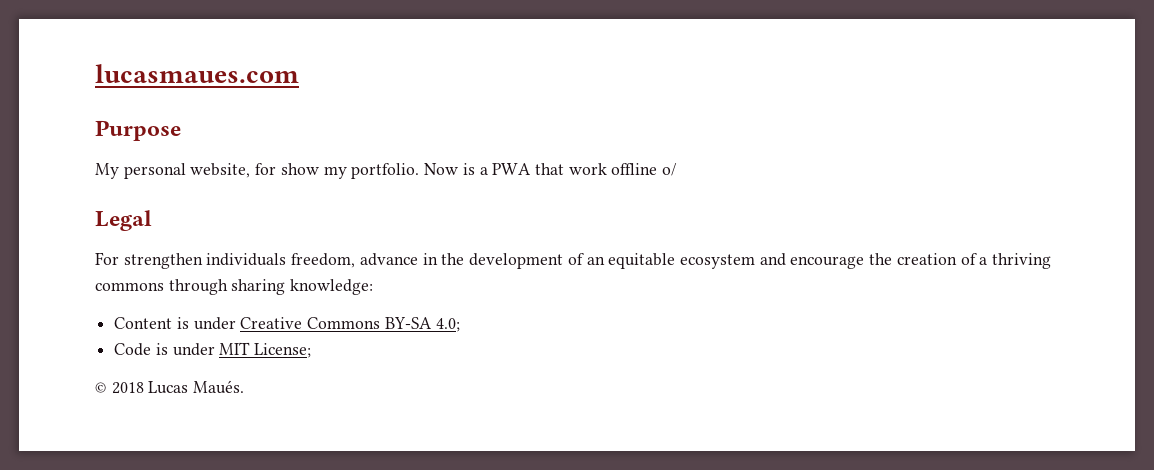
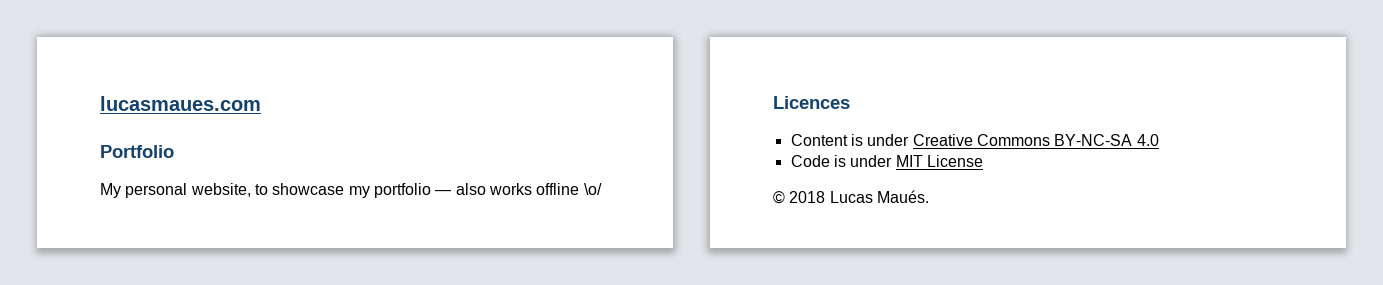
[95,120,181,141] Purpose -> [100,145,174,158] Portfolio
[255,163,678,179] [95,210,152,231] [95,252,1052,269] [95,279,374,295] for show my portfolio. Now is a PWA that work offline o/ // Legal // For strengthen individuals freedom, advance in the development of an equitable ecosystem and encourage the creation of a thriving commons through sharing knowledge: -> [254,183,602,198] [773,96,850,109] to showcase my portfolio — also works offline \o/ // Licences
[384,317,460,332] BY-SA 4.0; -> [1054,134,1159,146] BY-NC-SA 4.0
[254,343,312,358] License; -> [926,155,983,167] License

